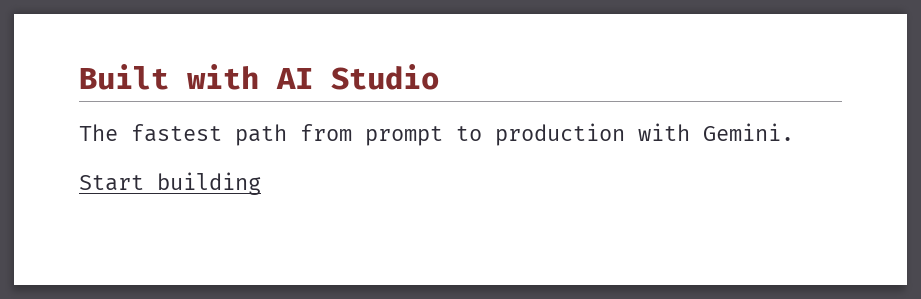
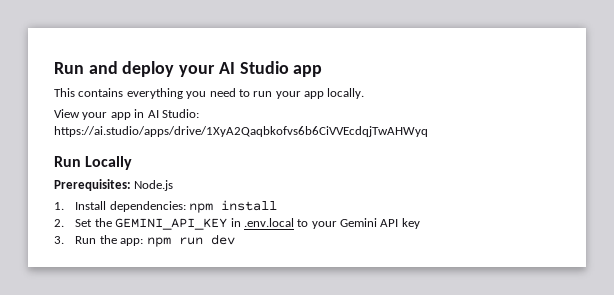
[79,64,439,90] [79,123,794,146] [79,172,261,195] Built with AI Studio // The fastest path from prompt to production with Gemini. // Start building -> [54,61,323,77] [54,88,365,99] [54,109,199,120] [54,126,428,137] [54,156,133,170] [54,179,174,191] [54,200,278,213] [54,218,420,230] [54,234,235,247] Run and deploy your AI Studio app // This contains everything you need to run your app locally. // View your app in AI Studio: https://ai.studio/apps/drive/1XyA2Qaqbkofvs6b6CiVVEcdqjTwAHWyq // Run Locally // Prerequisites: Node.js // 1. Install dependencies: npm install // 2. Set the GEMINI_API_KEY in .env.local to your Gemini API key // 3. Run the app: npm run dev

